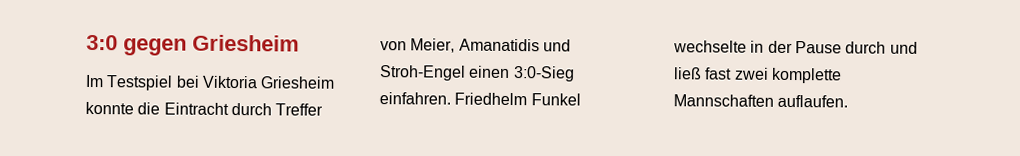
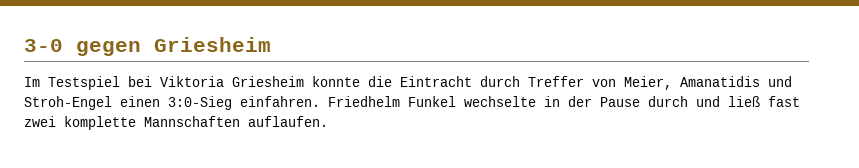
[86,34,118,51] 3:0 -> [24,39,63,52] 3-0

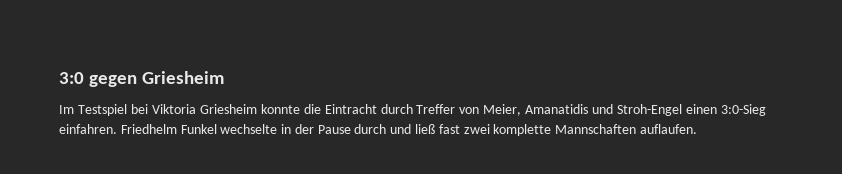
[24,39,63,52] 3-0 -> [59,72,84,84] 3:0

